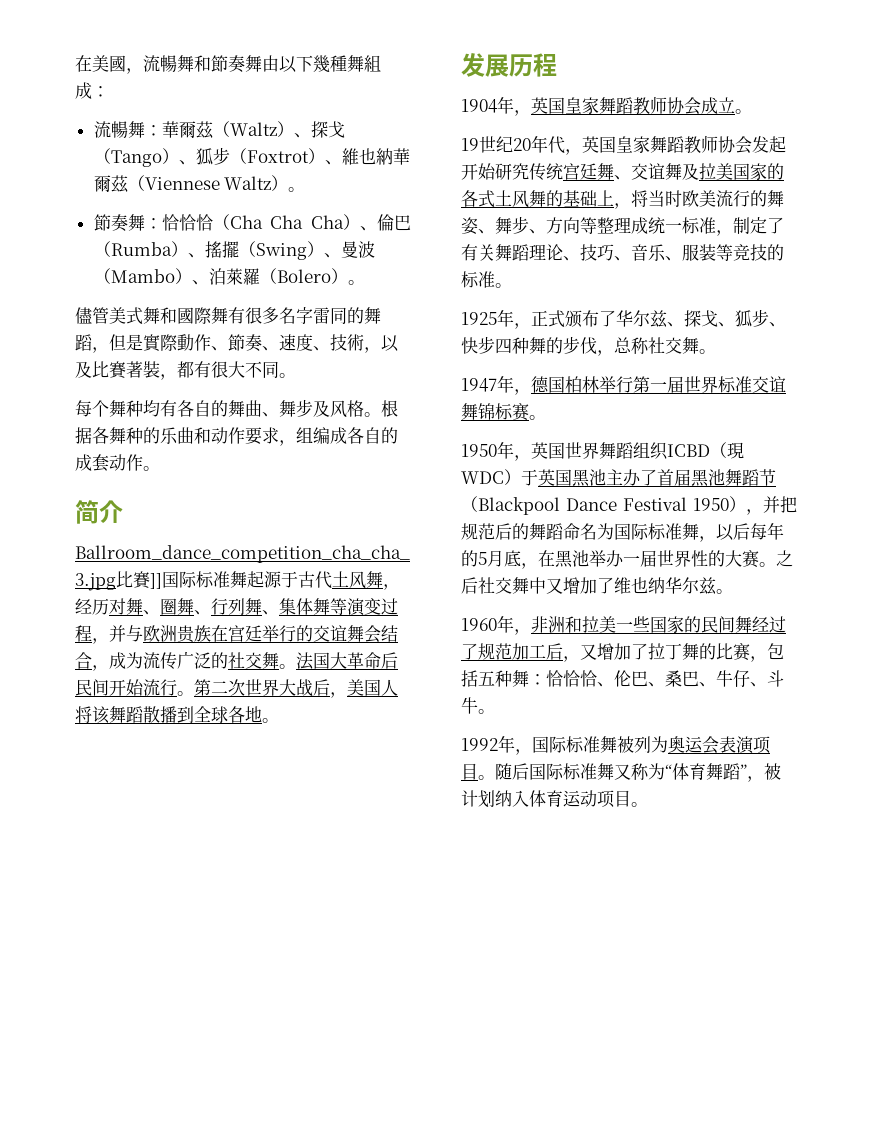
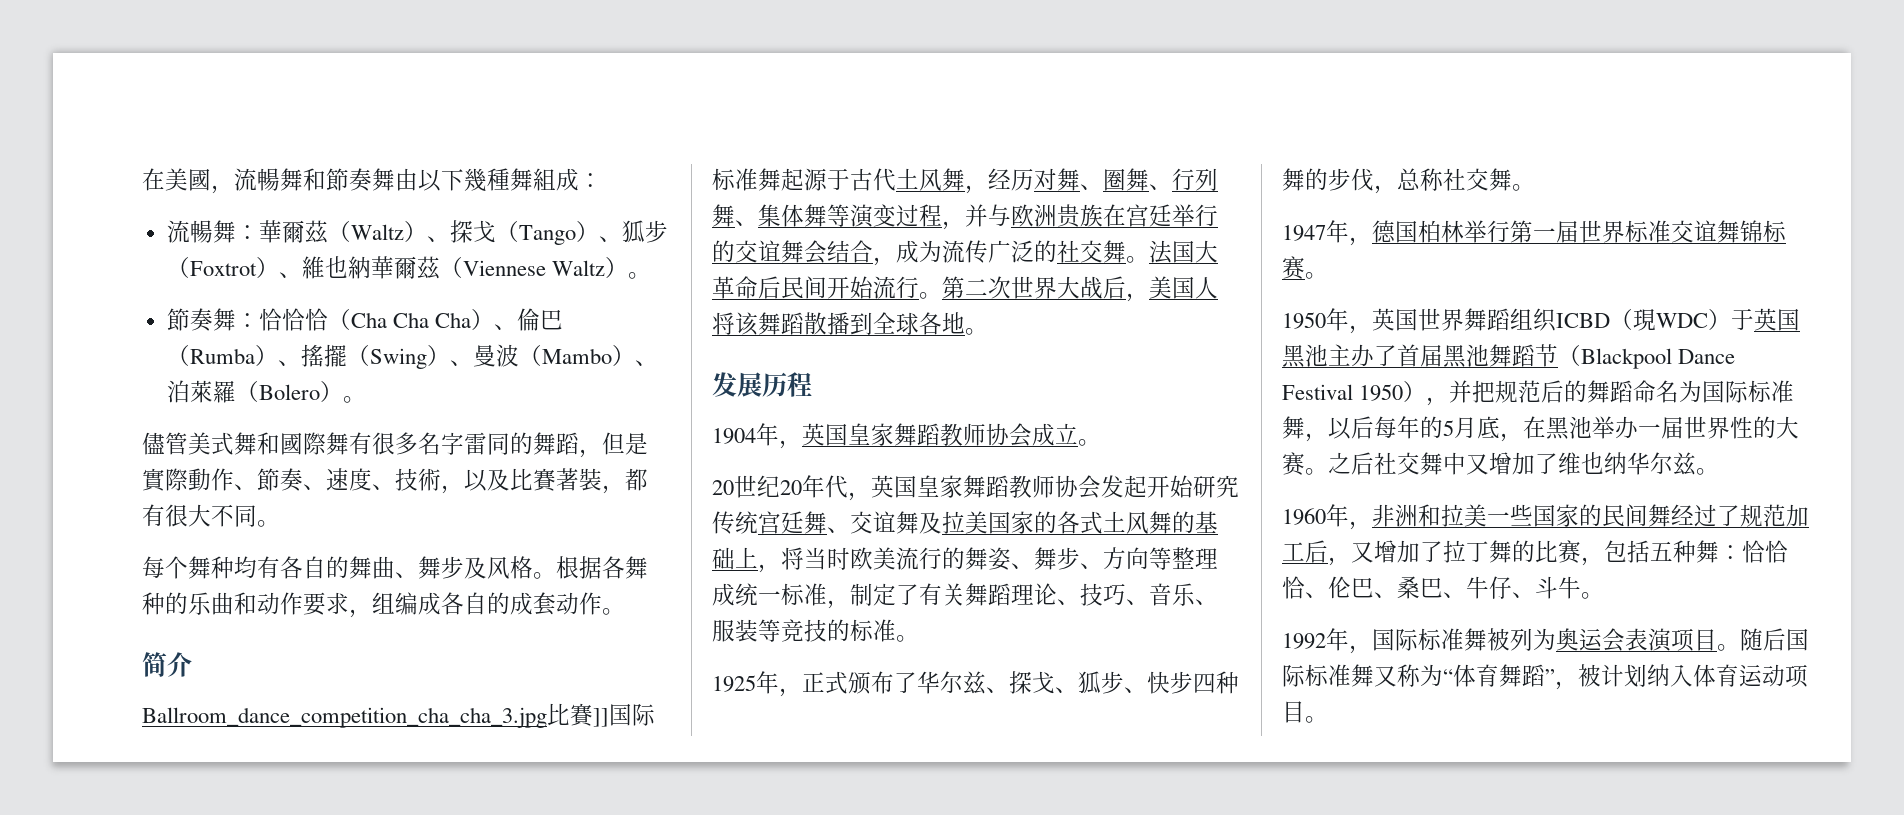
[461,138,479,151] 19 -> [712,480,734,495] 20

